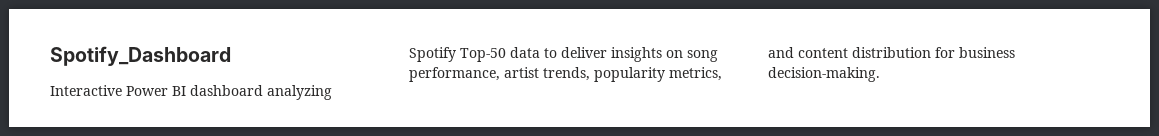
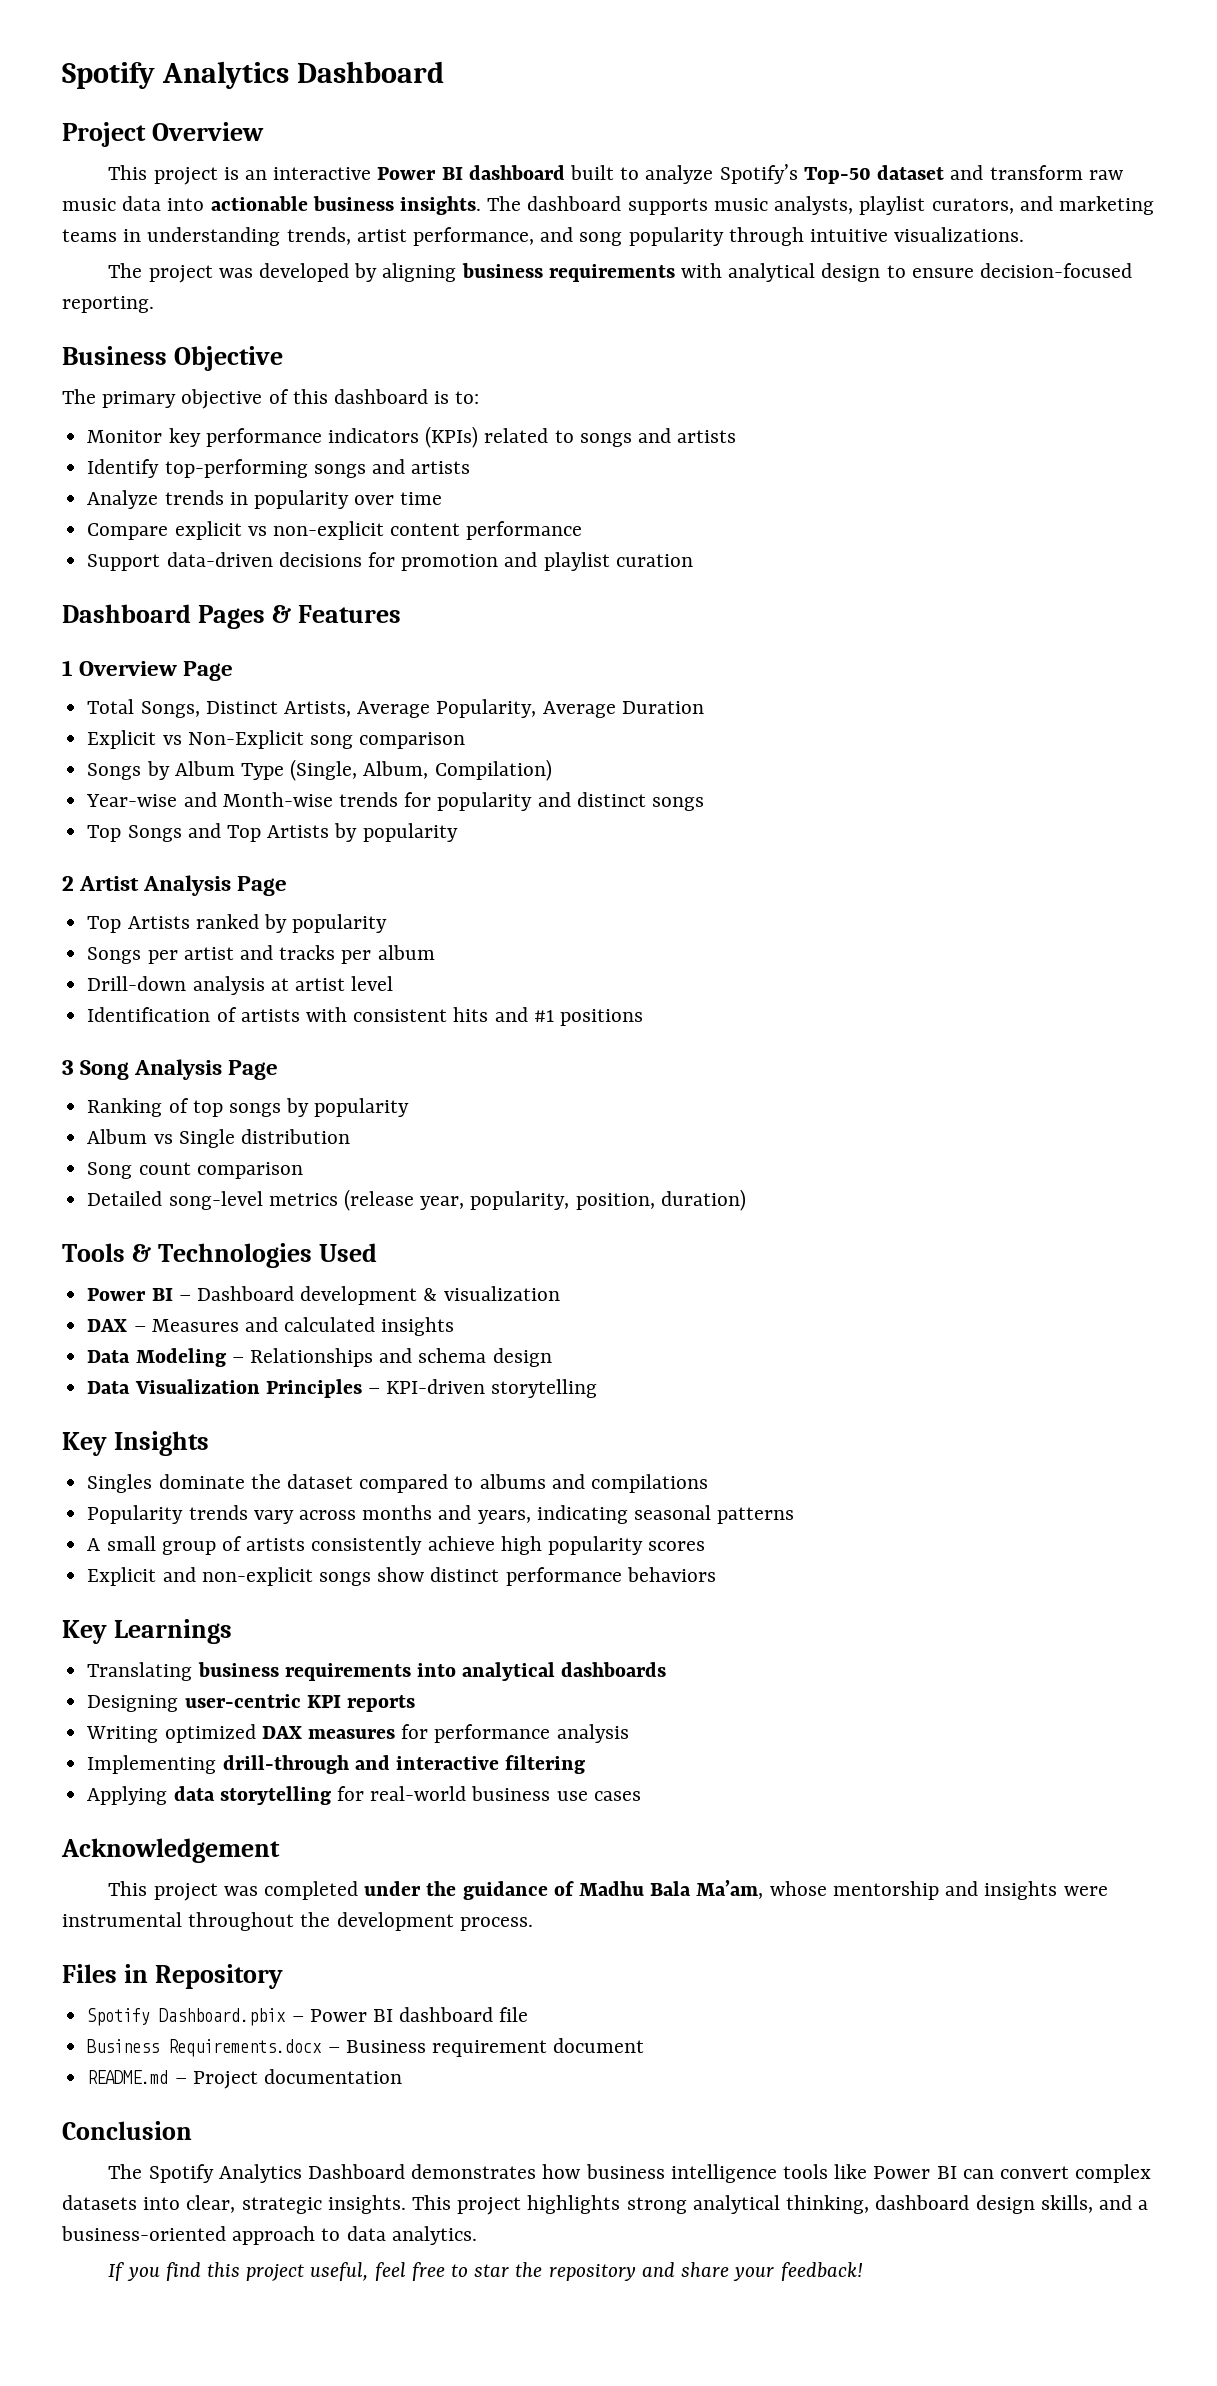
[50,46,231,66] [50,85,332,100] [409,47,718,62] [409,67,722,82] [768,47,1015,58] [768,67,880,82] Spotify_Dashboard // Interactive Power BI dashboard analyzing Spotify Top-50 data to deliver insights on song performance, artist trends, popularity metrics, and content distribution for business decision-making. -> [62,61,445,89] [62,122,265,147] [108,164,1123,185] [62,196,1154,215] [62,227,1025,246] [108,263,1133,283] [62,296,154,313] [62,346,284,371] [62,389,480,409] [87,426,737,448] [87,459,471,478] [87,490,443,509] [87,521,583,540] [87,552,693,571] [62,604,402,629] [62,660,234,681] [87,699,704,718] [87,730,466,749] [87,759,552,781] [86,792,704,811] [87,823,458,842] [62,875,288,896] [87,914,388,933] [87,945,435,964] [87,976,394,995] [87,1007,643,1026] [62,1059,279,1080] [87,1098,410,1117] [87,1129,350,1148] [87,1162,303,1179] [87,1189,746,1211] [62,1243,378,1268] [87,1286,560,1305] [87,1317,455,1336] [87,1348,552,1367] [87,1379,598,1398] [62,1431,210,1456] [87,1474,708,1493] [87,1505,795,1524] [87,1536,706,1555] [87,1567,716,1586] [62,1619,233,1644] [87,1662,667,1681] [87,1694,415,1712] [86,1724,629,1743] [87,1755,586,1774] [87,1786,641,1805] [61,1838,280,1863] [108,1880,1108,1901] [62,1912,533,1931] [62,1964,284,1989] [87,2007,529,2026] [87,2038,645,2057] [87,2069,402,2089] [62,2121,192,2140] [108,2164,1152,2183] [62,2195,1149,2215] [61,2226,477,2245] [108,2262,863,2281] Spotify Analytics Dashboard // Project Overview // This project is an interactive Power BI dashboard built to analyze Spotify’s Top-50 dataset and transform raw music data into actionable business insights. The dashboard supports music analysts, playlist curators, and marketing teams in understanding trends, artist performance, and song popularity through intuitive visualizations. // The project was developed by aligning business requirements with analytical design to ensure decision-focused reporting. // Business Objective // The primary objective of this dashboard is to: // Monitor key performance indicators (KPIs) related to songs and artists // Identify top-performing songs and artists // Analyze trends in popularity over time // Compare explicit vs non-explicit content performance // Support data-driven decisions for promotion and playlist curation // Dashboard Pages & Features // 1 Overview Page // Total Songs, Distinct Artists, Average Popularity, Average Duration // Explicit vs Non-Explicit song comparison // Songs by Album Type (Single, Album, Compilation) // Year-wise and Month-wise trends for popularity and distinct songs // Top Songs and Top Artists by popularity // 2 Artist Analysis Page // Top Artists ranked by popularity // Songs per artist and tracks per album // Drill-down analysis at artist level // Identification of artists with consistent hits and #1 positions // 3 Song Analysis Page // Ranking of top songs by popularity // Album vs Single distribution // Song count comparison // Detailed song-level metrics (release year, popularity, position, duration) // Tools & Technologies Used // Power BI – Dashboard development & visualization // DAX – Measures and calculated insights // Data Modeling – Relationships and schema design // Data Visualization Principles – KPI-driven storytelling // Key Insights // Singles dominate the dataset compared to albums and compilations // Popularity trends vary across months and years, indicating seasonal patterns // A small group of artists consistently achieve high popularity scores // Explicit and non-explicit songs show distinct performance behaviors // Key Learnings // Translating business requirements into analytical dashboards // Designing user-centric KPI reports // Writing optimized DAX measures for performance analysis // Implementing drill-through and interactive filtering // Applying data storytelling for real-world business use cases // Acknowledgement // This project was completed under the guidance of Madhu Bala Ma’am, whose mentorship and insights were instrumental throughout the development process. // Files in Repository // Spotify Dashboard.pbix – Power BI dashboard file // Business Requirements.docx – Business requirement document // README.md – Project documentation // Conclusion // The Spotify Analytics Dashboard demonstrates how business intelligence tools like Power BI can convert complex datasets into clear, strategic insights. This project highlights strong analytical thinking, dashboard design skills, and a business-oriented approach to data analytics. // If you find this project useful, feel free to star the repository and share your feedback!

